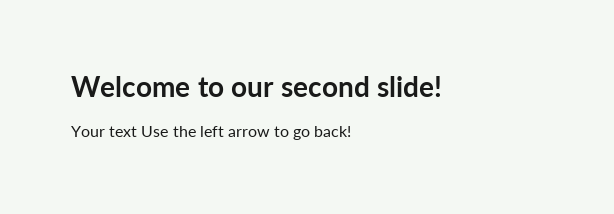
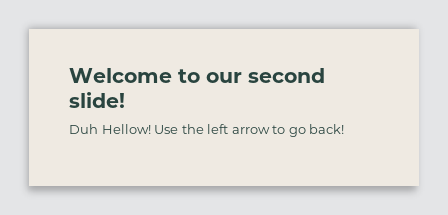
[71,126,138,137] Your text -> [69,124,151,134] Duh Hellow!

